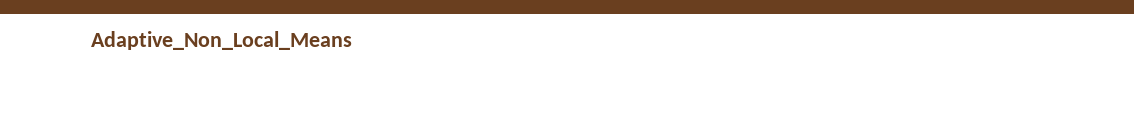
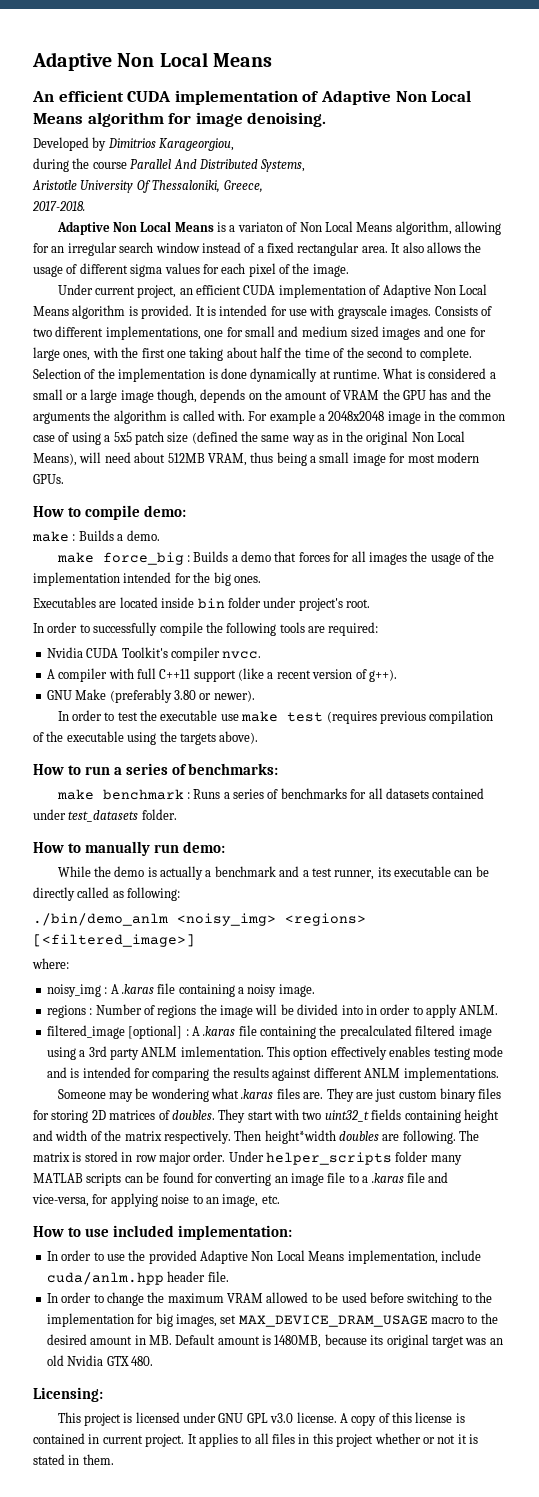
[91,31,352,50] Adaptive_Non_Local_Means -> [32,52,272,71] [32,90,472,105] [33,112,327,127] [33,137,235,151] [33,158,306,172] [32,180,263,193] [32,201,85,211] [56,221,502,235] [33,242,482,256] [33,263,349,277] [57,284,488,298] [33,305,492,319] [33,326,486,340] [33,347,472,361] [33,368,496,382] [33,389,491,403] [33,410,505,424] [33,431,465,445] [33,452,479,466] [33,474,64,484] [33,505,186,520] [32,530,160,542] [56,551,495,565] [33,572,261,586] [33,597,370,611] [33,622,379,636] [46,647,262,661] [46,668,397,682] [46,689,255,703] [57,710,494,724] [33,731,259,745] [33,763,279,775] [56,788,485,800] [33,809,177,822] [33,841,225,856] [57,866,489,880] [33,887,181,901] [33,913,366,926] [33,934,195,947] [32,958,69,969] [46,983,315,997] [46,1004,499,1018] [46,1025,492,1039] [46,1046,503,1060] [46,1067,499,1081] [57,1088,502,1102] [33,1109,499,1123] [33,1130,480,1144] [33,1151,462,1165] [33,1172,449,1186] [32,1193,280,1207] [33,1225,292,1240] [46,1250,481,1264] [46,1271,229,1285] [46,1292,492,1306] [46,1313,498,1327] [46,1334,503,1348] [46,1355,153,1366] [33,1387,103,1402] [57,1412,465,1426] [33,1433,478,1447] [33,1454,114,1465] Adaptive Non Local Means // An efficient CUDA implementation of Adaptive Non Local Means algorithm for image denoising. // Developed by Dimitrios Karageorgiou, // during the course Parallel And Distributed Systems, // Aristotle University Of Thessaloniki, Greece, // 2017-2018. // Adaptive Non Local Means is a variaton of Non Local Means algorithm, allowing for an irregular search window instead of a fixed rectangular area. It also allows the usage of different sigma values for each pixel of the image. // Under current project, an efficient CUDA implementation of Adaptive Non Local Means algorithm is provided. It is intended for use with grayscale images. Consists of two different implementations, one for small and medium sized images and one for large ones, with the first one taking about half the time of the second to complete. Selection of the implementation is done dynamically at runtime. What is considered a small or a large image though, depends on the amount of VRAM the GPU has and the arguments the algorithm is called with. For example a 2048x2048 image in the common case of using a 5x5 patch size (defined the same way as in the original Non Local Means), will need about 512MB VRAM, thus being a small image for most modern GPUs. // How to compile demo: // make : Builds a demo. // make force_big : Builds a demo that forces for all images the usage of the implementation intended for the big ones. // Executables are located inside bin folder under project's root. // In order to successfully compile the following tools are required: // Nvidia CUDA Toolkit's compiler nvcc. // A compiler with full C++11 support (like a recent version of g++). // GNU Make (preferably 3.80 or newer). // In order to test the executable use make test (requires previous compilation of the executable using the targets above). // How to run a series of benchmarks: // make benchmark : Runs a series of benchmarks for all datasets contained under test_datasets folder. // How to manually run demo: // While the demo is actually a benchmark and a test runner, its executable can be directly called as following: // ./bin/demo_anlm <noisy_img> <regions> [<filtered_image>] // where: // noisy_img : A .karas file containing a noisy image. // regions : Number of regions the image will be divided into in order to apply ANLM. // filtered_image [optional] : A .karas file containing the precalculated filtered image using a 3rd party ANLM imlementation. This option effectively enables testing mode and is intended for comparing the results against different ANLM implementations. // Someone may be wondering what .karas files are. They are just custom binary files for storing 2D matrices of doubles. They start with two uint32_t fields containing height and width of the matrix respectively. Then height*width doubles are following. The matrix is stored in row major order. Under helper_scripts folder many MATLAB scripts can be found for converting an image file to a .karas file and vice-versa, for applying noise to an image, etc. // How to use included implementation: // In order to use the provided Adaptive Non Local Means implementation, include cuda/anlm.hpp header file. // In order to change the maximum VRAM allowed to be used before switching to the implementation for big images, set MAX_DEVICE_DRAM_USAGE macro to the desired amount in MB. Default amount is 1480MB, because its original target was an old Nvidia GTX 480. // Licensing: // This project is licensed under GNU GPL v3.0 license. A copy of this license is contained in current project. It applies to all files in this project whether or not it is stated in them.

